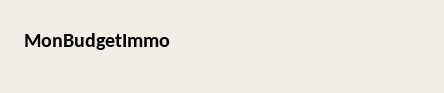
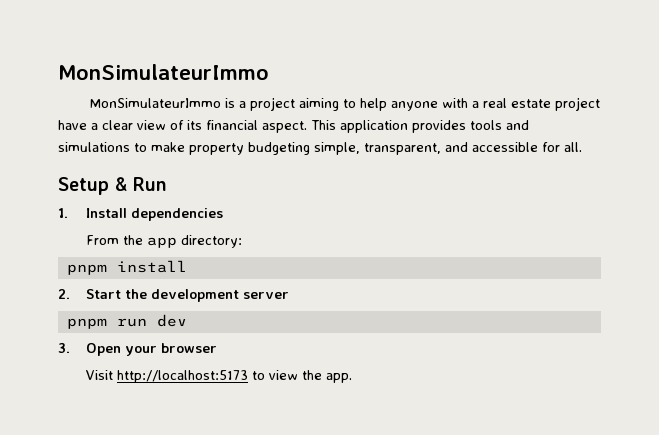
[24,33,170,50] MonBudgetImmo -> [58,64,269,80] [90,97,601,111] [58,120,529,133] [58,142,582,155] [58,177,167,195] [58,208,224,221] [86,235,243,248] [66,260,187,275] [58,289,290,302] [66,314,187,329] [58,343,218,356] [86,370,353,383] MonSimulateurImmo // MonSimulateurImmo is a project aiming to help anyone with a real estate project have a clear view of its financial aspect. This application provides tools and simulations to make property budgeting simple, transparent, and accessible for all. // Setup & Run // 1. Install dependencies // From the app directory: // pnpm install // 2. Start the development server // pnpm run dev // 3. Open your browser // Visit http://localhost:5173 to view the app.

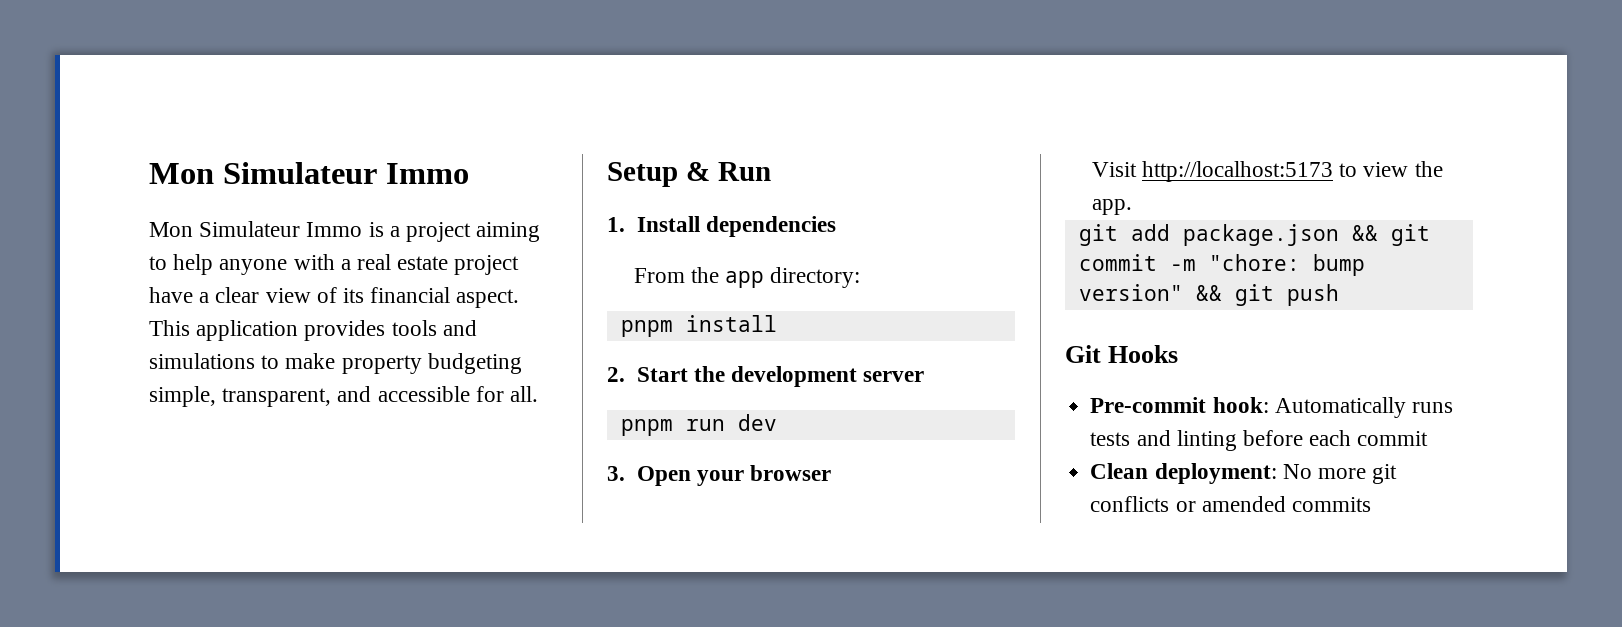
[58,64,269,80] [90,98,222,108] MonSimulateurImmo // MonSimulateurImmo -> [149,162,469,184] [149,221,363,237] Mon Simulateur Immo // Mon Simulateur Immo
(353, 378) none -> [1078,224,1430,246] [1078,254,1365,276] [1078,284,1339,306] [1065,345,1179,363] [1090,397,1453,418] [1090,430,1429,451] [1090,463,1398,484] [1090,496,1371,512] // git add package.json && git commit -m "chore: bump version" && git push // Git Hooks // Pre-commit hook: Automatically runs tests and linting before each commit // Clean deployment: No more git conflicts or amended commits

